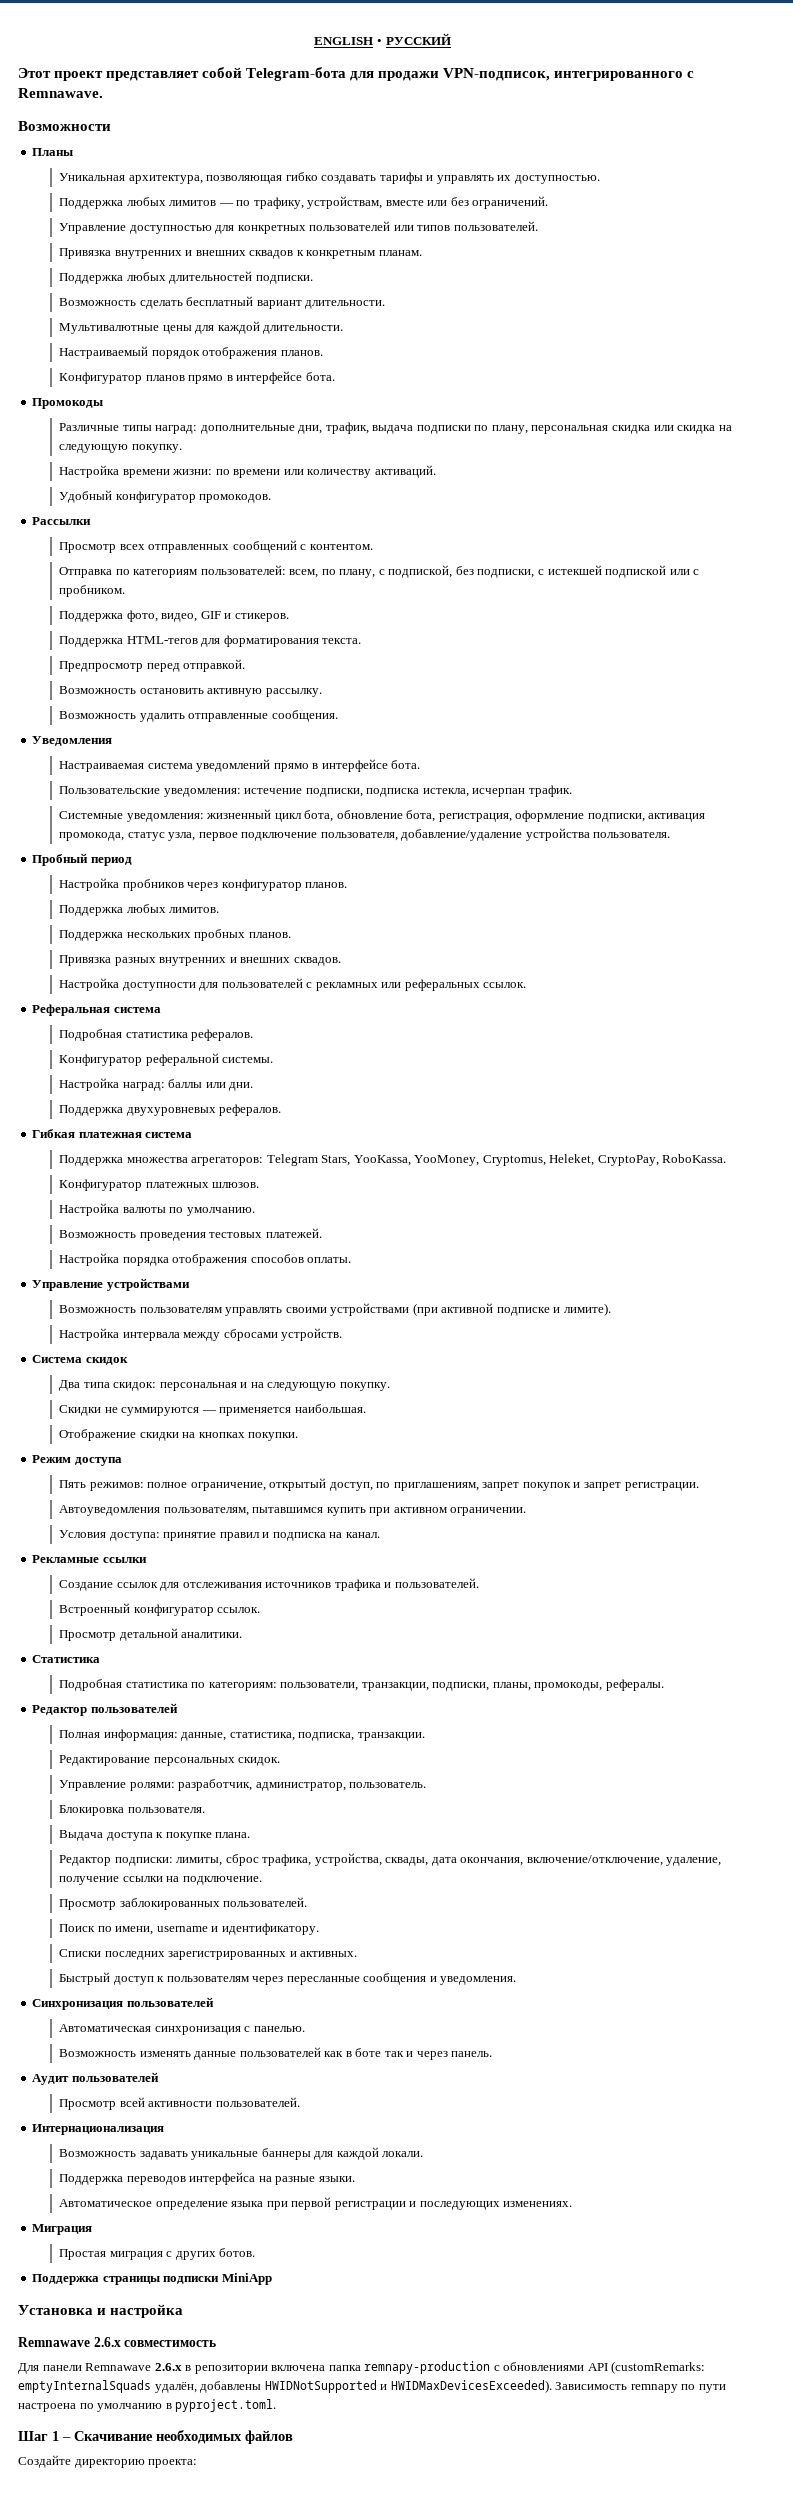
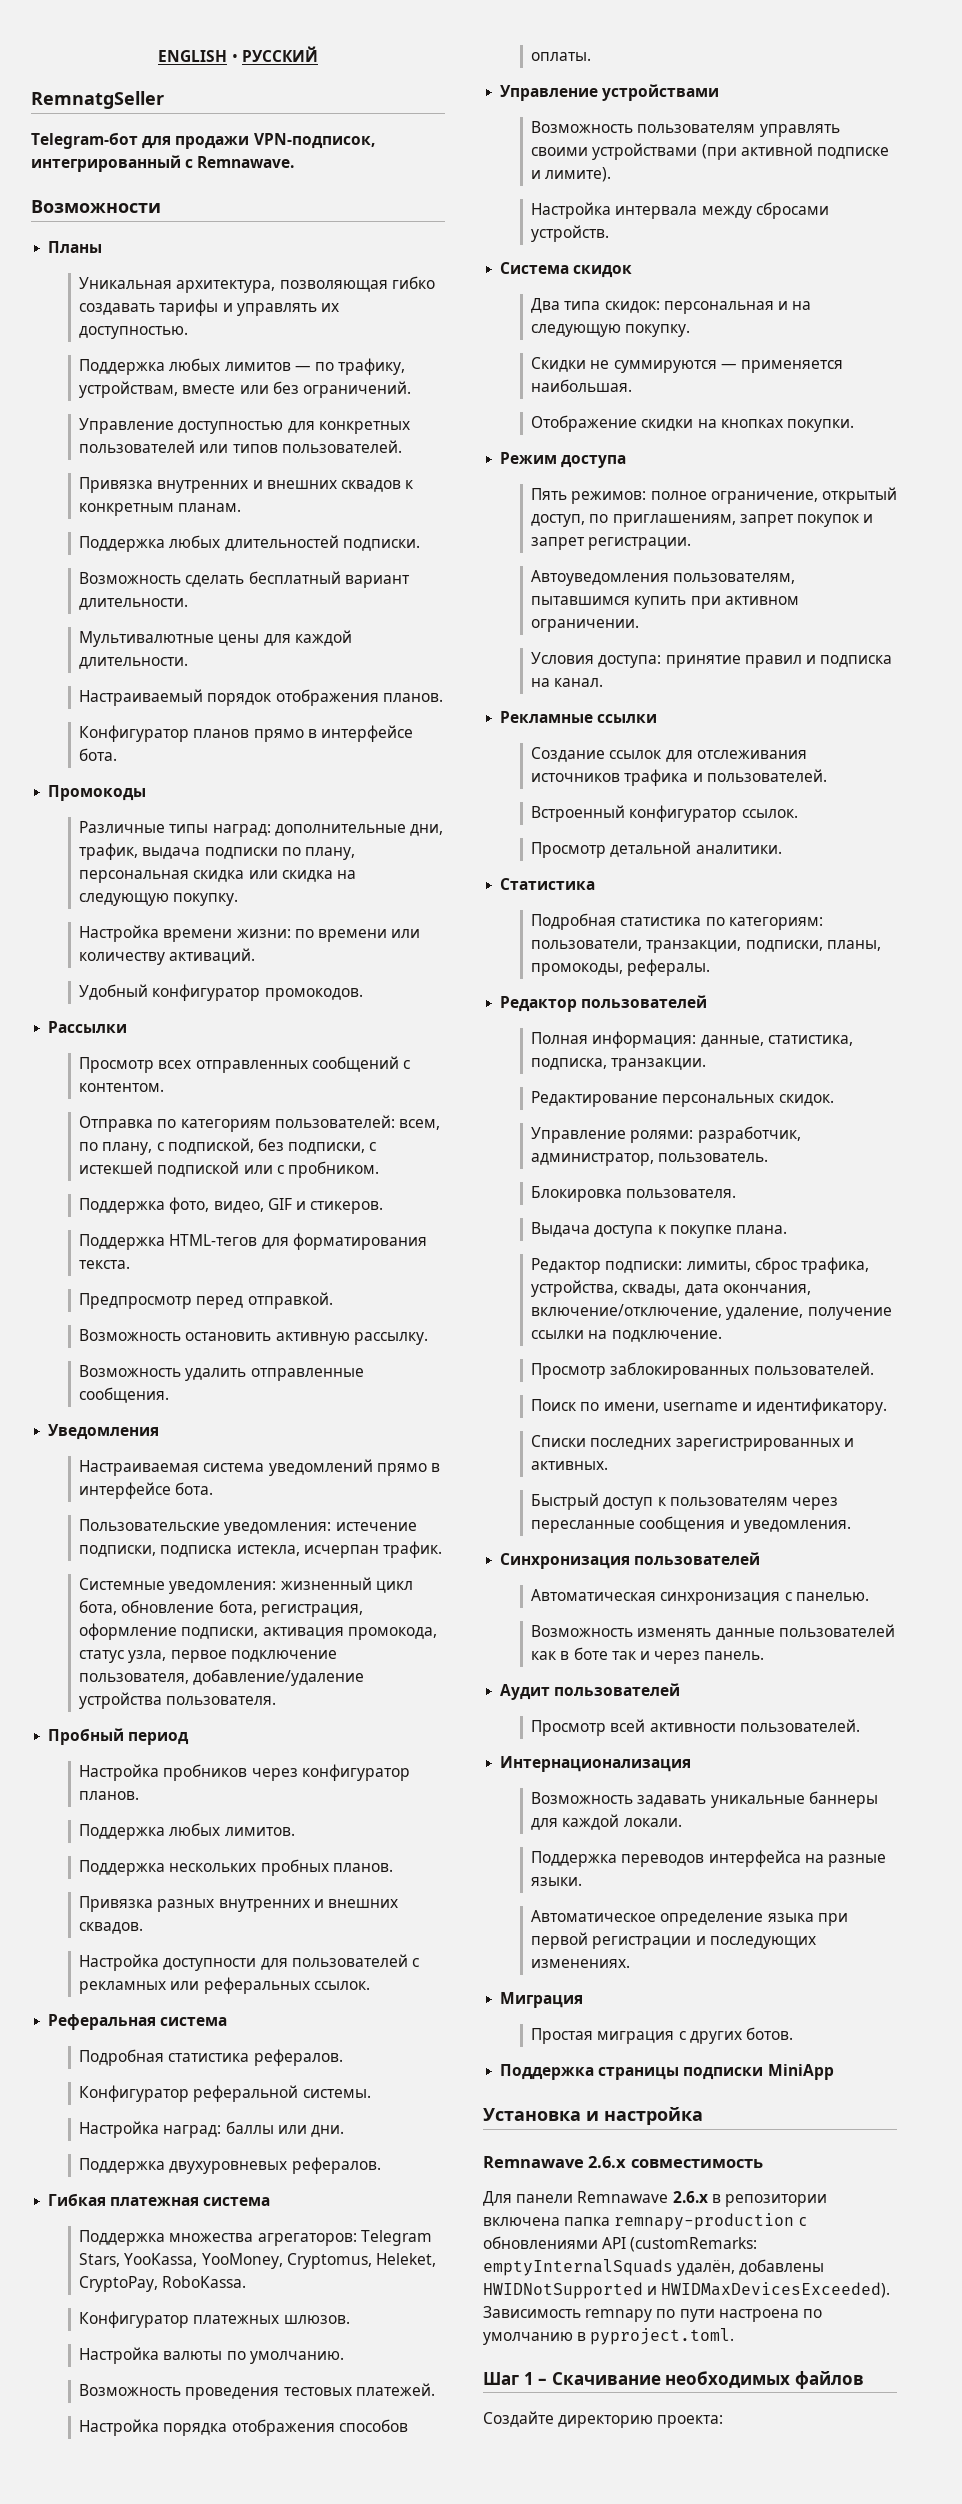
[18,67,347,81] Этот проект представляет собой Telegram-бота -> [31,91,164,109] [31,132,138,149] RemnatgSeller // Telegram-бот
[554,71,684,81] интегрированного -> [31,155,181,172] интегрированный

